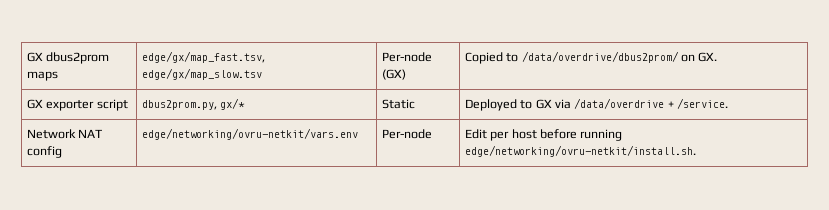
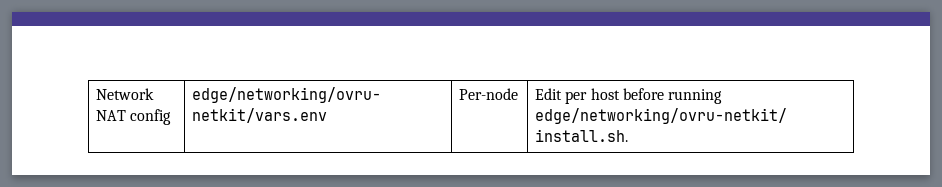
[26,52,110,64] [26,71,58,81] [141,51,265,63] [141,68,262,80] [381,52,432,62] [381,69,406,80] [464,51,718,64] [26,99,128,111] [141,98,246,110] [381,99,415,109] [464,98,729,111] GX dbus2prom maps | edge/gx/map_fast.tsv, edge/gx/map_slow.tsv | Per-node (GX) | Copied to /data/overdrive/dbus2prom/ on GX. // GX exporter script | dbus2prom.py, gx/* | Static | Deployed to GX via /data/overdrive + /service. // -> (96, 94) none

